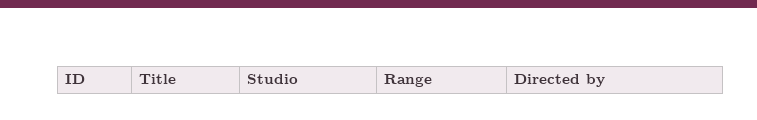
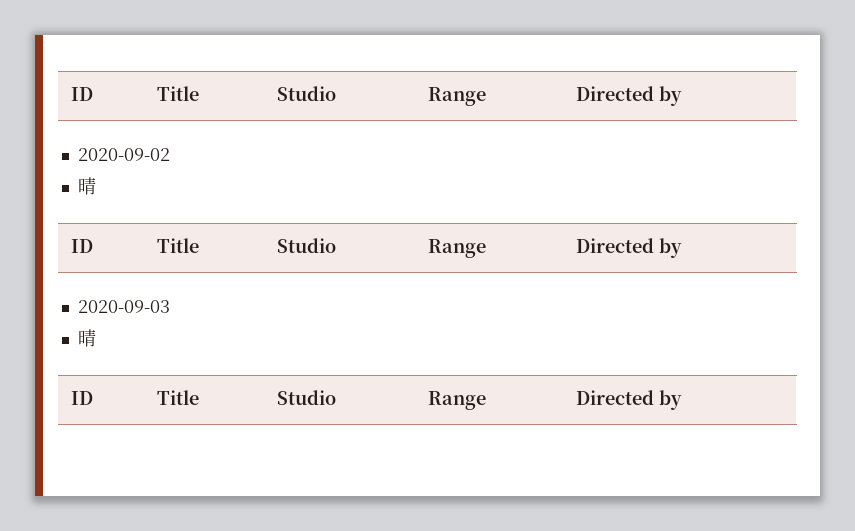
[64,74,85,84] [138,74,176,84] [246,74,298,84] [383,74,432,87] [513,74,605,87] ID | Title | Studio | Range | Directed by -> [71,87,94,101] [157,86,200,101] [277,86,337,101] [428,87,487,106] [576,86,683,106] [77,148,170,161] [77,177,96,195] [71,239,94,253] [157,238,200,253] [277,238,337,253] [428,239,487,258] [576,238,683,258] [77,300,170,313] [77,329,96,347] [71,391,94,405] [157,390,200,405] [277,390,337,405] [428,391,487,410] [576,390,683,410] ID | Title | Studio | Range | Directed by // 2020-09-02 // 晴 // ID | Title | Studio | Range | Directed by // 2020-09-03 // 晴 // ID | Title | Studio | Range | Directed by

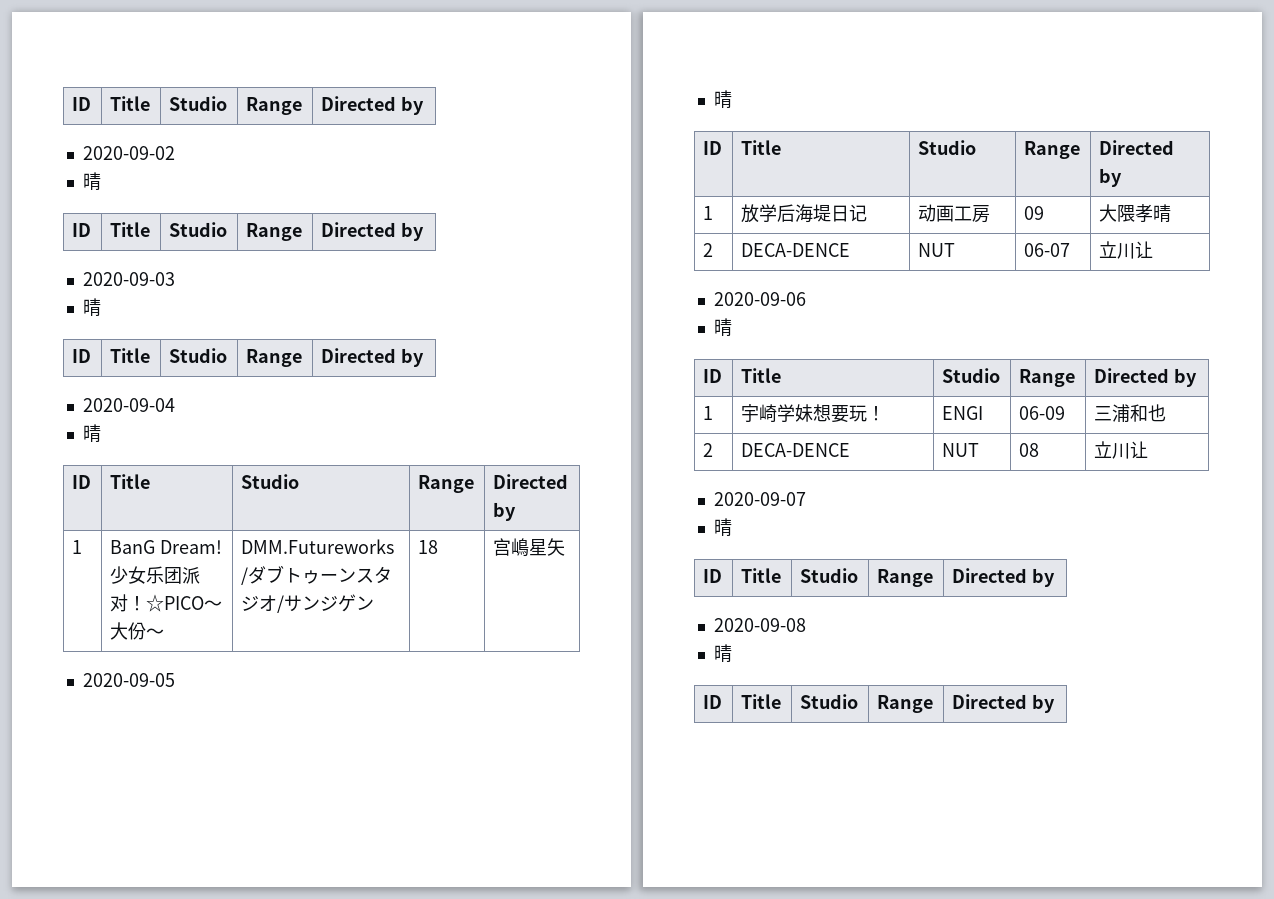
(683, 400) none -> [82,398,175,412] [82,424,101,442] [72,475,92,489] [110,474,151,489] [241,474,300,489] [418,475,475,493] [493,474,569,489] [493,502,517,521] [72,540,83,554] [110,540,222,554] [110,566,201,584] [110,594,223,612] [110,622,165,640] [241,539,395,554] [241,565,393,585] [241,594,375,613] [418,540,439,554] [493,538,566,557] [82,673,175,687] [713,90,732,108] [703,141,723,155] [741,140,782,155] [918,140,977,155] [1024,141,1081,159] [1099,140,1175,155] [1099,168,1123,187] [703,206,714,220] [741,204,868,223] [918,204,991,223] [1024,206,1045,220] [1099,204,1172,222] [703,243,714,257] [741,243,851,257] [918,243,956,257] [1024,243,1071,257] [1099,241,1154,259] [713,292,806,306] [713,318,732,336] [703,369,723,383] [741,368,782,383] [942,368,1001,383] [1019,369,1076,387] [1094,368,1197,387] [703,406,714,420] [741,404,886,423] [942,406,984,420] [1019,406,1066,420] [1094,404,1167,423] [703,443,714,457] [741,443,851,457] [942,443,980,457] [1019,443,1040,457] [1094,441,1149,459] [713,492,806,506] [713,518,732,536] [703,569,723,583] [741,568,782,583] [800,568,859,583] [877,569,934,587] [952,568,1055,587] [713,618,806,632] [713,644,732,662] [703,695,723,709] [741,694,782,709] [800,694,859,709] [877,695,934,713] [952,694,1055,713] // 2020-09-04 // 晴 // ID | Title | Studio | Range | Directed by // 1 | BanG Dream!少女乐团派对！☆PICO～大份～ | DMM.Futureworks /ダブトゥーンスタジオ/サンジゲン | 18 | 宫嶋星矢 // 2020-09-05 // 晴 // ID | Title | Studio | Range | Directed by // 1 | 放学后海堤日记 | 动画工房 | 09 | 大隈孝晴 // 2 | DECA-DENCE | NUT | 06-07 | 立川让 // 2020-09-06 // 晴 // ID | Title | Studio | Range | Directed by // 1 | 宇崎学妹想要玩！ | ENGI | 06-09 | 三浦和也 // 2 | DECA-DENCE | NUT | 08 | 立川让 // 2020-09-07 // 晴 // ID | Title | Studio | Range | Directed by // 2020-09-08 // 晴 // ID | Title | Studio | Range | Directed by

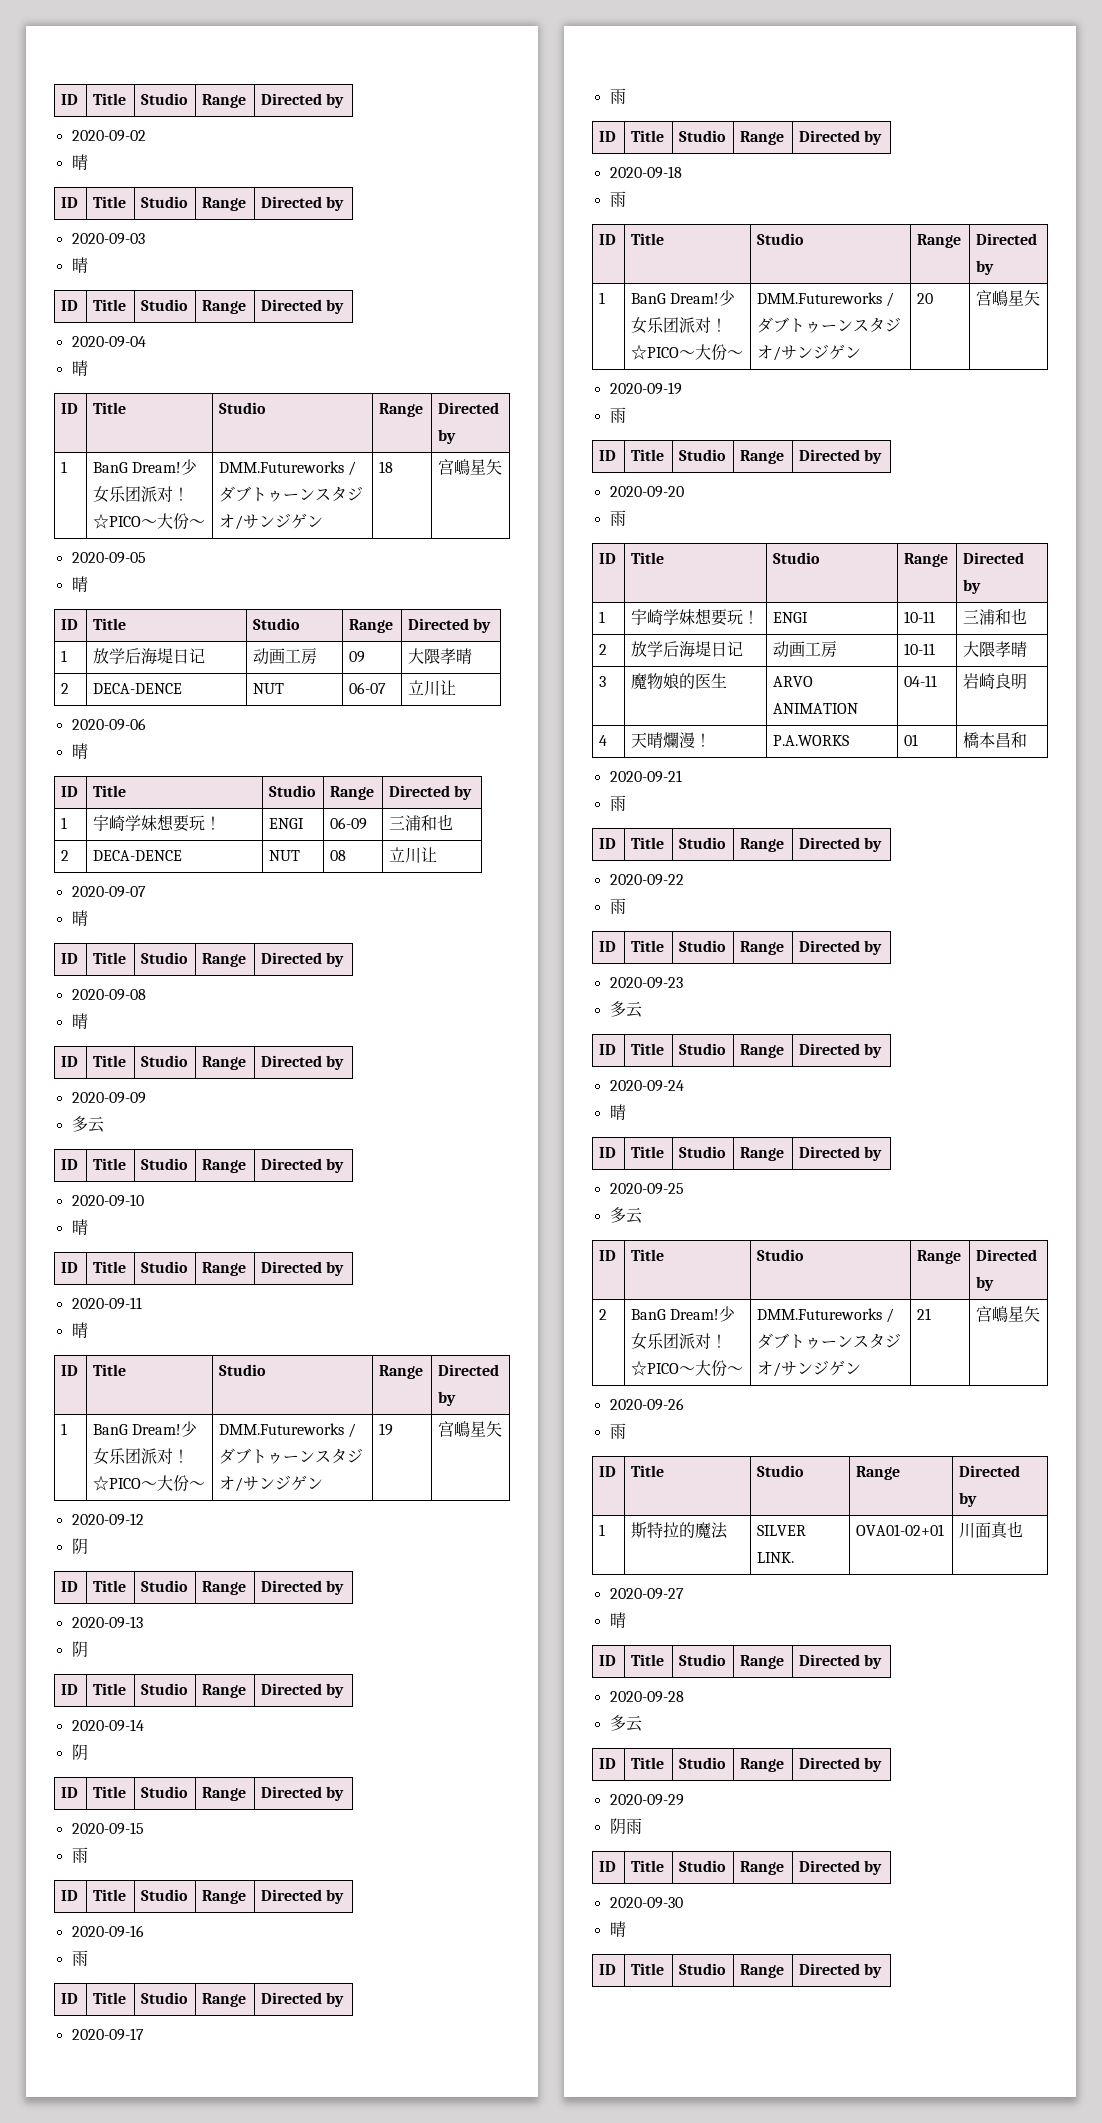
(1055, 703) none -> [71,1092,146,1104] [71,1116,104,1133] [61,1159,79,1170] [93,1158,127,1170] [141,1158,189,1170] [202,1159,247,1173] [261,1158,345,1173] [71,1194,144,1207] [71,1219,88,1235] [61,1262,79,1273] [93,1261,127,1273] [141,1261,189,1273] [202,1262,247,1276] [261,1261,345,1276] [71,1297,142,1310] [71,1322,88,1338] [61,1365,79,1376] [93,1364,127,1376] [219,1364,267,1376] [379,1365,424,1379] [438,1364,500,1376] [438,1391,457,1406] [61,1423,68,1435] [93,1421,198,1437] [93,1448,190,1465] [93,1475,206,1492] [219,1423,357,1438] [219,1448,364,1464] [219,1475,324,1492] [379,1423,394,1436] [438,1421,503,1437] [71,1513,144,1526] [71,1538,88,1554] [61,1581,79,1592] [93,1580,127,1592] [141,1580,189,1592] [202,1581,247,1595] [261,1580,345,1595] [71,1616,143,1629] [71,1641,88,1657] [61,1684,79,1695] [93,1683,127,1695] [141,1683,189,1695] [202,1684,247,1698] [261,1683,345,1698] [71,1719,144,1732] [71,1744,88,1760] [61,1787,79,1798] [93,1786,127,1798] [141,1786,189,1798] [202,1787,247,1801] [261,1786,345,1801] [71,1822,144,1835] [71,1847,88,1863] [61,1890,79,1901] [93,1889,127,1901] [141,1889,189,1901] [202,1890,247,1904] [261,1889,345,1904] [71,1925,144,1938] [71,1950,88,1966] [61,1993,79,2004] [93,1992,127,2004] [141,1992,189,2004] [202,1993,247,2007] [261,1992,345,2007] [71,2028,144,2041] [609,88,626,104] [599,131,617,142] [631,130,665,142] [679,130,727,142] [740,131,785,145] [799,130,883,145] [609,166,682,179] [609,191,626,207] [599,234,617,245] [631,233,665,245] [757,233,805,245] [917,234,962,248] [976,233,1038,245] [976,260,995,275] [599,292,606,304] [631,290,736,306] [631,317,728,334] [631,344,744,361] [757,292,895,307] [757,317,902,333] [757,344,862,361] [917,293,934,304] [976,290,1041,306] [609,382,682,395] [609,407,626,423] [599,450,617,461] [631,449,665,461] [679,449,727,461] [740,450,785,464] [799,449,883,464] [609,486,684,498] [609,510,626,526] [599,553,617,564] [631,552,665,564] [773,552,821,564] [904,553,949,567] [963,552,1025,564] [963,579,982,594] [599,611,606,623] [631,608,760,626] [773,612,809,623] [904,611,936,623] [963,608,1028,625] [599,644,608,655] [631,641,744,658] [773,641,838,658] [904,643,936,655] [963,641,1028,657] [599,676,607,687] [631,673,728,690] [773,676,814,687] [773,703,859,714] [904,675,938,687] [963,673,1028,690] [599,735,608,746] [631,732,712,748] [773,735,850,746] [904,734,919,746] [963,732,1028,748] [609,770,682,783] [609,795,626,811] [599,838,617,849] [631,837,665,849] [679,837,727,849] [740,838,785,852] [799,837,883,852] [609,874,684,886] [609,898,626,914] [599,941,617,952] [631,940,665,952] [679,940,727,952] [740,941,785,955] [799,940,883,955] [609,977,683,989] [609,1001,642,1018] [599,1044,617,1055] [631,1043,665,1055] [679,1043,727,1055] [740,1044,785,1058] [799,1043,883,1058] [609,1080,684,1092] [609,1104,626,1120] [599,1147,617,1158] [631,1146,665,1158] [679,1146,727,1158] [740,1147,785,1161] [799,1146,883,1161] [609,1183,684,1195] [609,1207,642,1224] [599,1250,617,1261] [631,1249,665,1261] [757,1249,805,1261] [917,1250,962,1264] [976,1249,1038,1261] [976,1276,995,1291] [599,1309,608,1320] [631,1306,736,1322] [631,1333,728,1350] [631,1360,744,1377] [757,1308,895,1323] [757,1333,902,1349] [757,1360,862,1377] [917,1308,932,1320] [976,1306,1041,1322] [609,1398,684,1411] [609,1423,626,1439] [599,1466,617,1477] [631,1465,665,1477] [757,1465,805,1477] [856,1466,901,1480] [959,1465,1021,1477] [959,1492,978,1507] [599,1524,606,1536] [631,1522,729,1539] [757,1525,807,1536] [757,1552,795,1563] [856,1524,945,1536] [959,1521,1024,1539] [609,1588,684,1600] [609,1612,626,1628] [599,1655,617,1666] [631,1654,665,1666] [679,1654,727,1666] [740,1655,785,1669] [799,1654,883,1669] [609,1691,684,1703] [609,1715,642,1732] [599,1758,617,1769] [631,1757,665,1769] [679,1757,727,1769] [740,1758,785,1772] [799,1757,883,1772] [609,1794,684,1806] [609,1818,642,1834] [599,1861,617,1872] [631,1860,665,1872] [679,1860,727,1872] [740,1861,785,1875] [799,1860,883,1875] [609,1897,683,1909] [609,1921,626,1937] [599,1964,617,1975] [631,1963,665,1975] [679,1963,727,1975] [740,1964,785,1978] [799,1963,883,1978] // 2020-09-09 // 多云 // ID | Title | Studio | Range | Directed by // 2020-09-10 // 晴 // ID | Title | Studio | Range | Directed by // 2020-09-11 // 晴 // ID | Title | Studio | Range | Directed by // 1 | BanG Dream!少女乐团派对！☆PICO～大份～ | DMM.Futureworks /ダブトゥーンスタジオ/サンジゲン | 19 | 宫嶋星矢 // 2020-09-12 // 阴 // ID | Title | Studio | Range | Directed by // 2020-09-13 // 阴 // ID | Title | Studio | Range | Directed by // 2020-09-14 // 阴 // ID | Title | Studio | Range | Directed by // 2020-09-15 // 雨 // ID | Title | Studio | Range | Directed by // 2020-09-16 // 雨 // ID | Title | Studio | Range | Directed by // 2020-09-17 // 雨 // ID | Title | Studio | Range | Directed by // 2020-09-18 // 雨 // ID | Title | Studio | Range | Directed by // 1 | BanG Dream!少女乐团派对！☆PICO～大份～ | DMM.Futureworks /ダブトゥーンスタジオ/サンジゲン | 20 | 宫嶋星矢 // 2020-09-19 // 雨 // ID | Title | Studio | Range | Directed by // 2020-09-20 // 雨 // ID | Title | Studio | Range | Directed by // 1 | 宇崎学妹想要玩！ | ENGI | 10-11 | 三浦和也 // 2 | 放学后海堤日记 | 动画工房 | 10-11 | 大隈孝晴 // 3 | 魔物娘的医生 | ARVO ANIMATION | 04-11 | 岩崎良明 // 4 | 天晴爛漫！ | P.A.WORKS | 01 | 橋本昌和 // 2020-09-21 // 雨 // ID | Title | Studio | Range | Directed by // 2020-09-22 // 雨 // ID | Title | Studio | Range | Directed by // 2020-09-23 // 多云 // ID | Title | Studio | Range | Directed by // 2020-09-24 // 晴 // ID | Title | Studio | Range | Directed by // 2020-09-25 // 多云 // ID | Title | Studio | Range | Directed by // 2 | BanG Dream!少女乐团派对！☆PICO～大份～ | DMM.Futureworks /ダブトゥーンスタジオ/サンジゲン | 21 | 宫嶋星矢 // 2020-09-26 // 雨 // ID | Title | Studio | Range | Directed by // 1 | 斯特拉的魔法 | SILVER LINK. | OVA01-02+01 | 川面真也 // 2020-09-27 // 晴 // ID | Title | Studio | Range | Directed by // 2020-09-28 // 多云 // ID | Title | Studio | Range | Directed by // 2020-09-29 // 阴雨 // ID | Title | Studio | Range | Directed by // 2020-09-30 // 晴 // ID | Title | Studio | Range | Directed by

